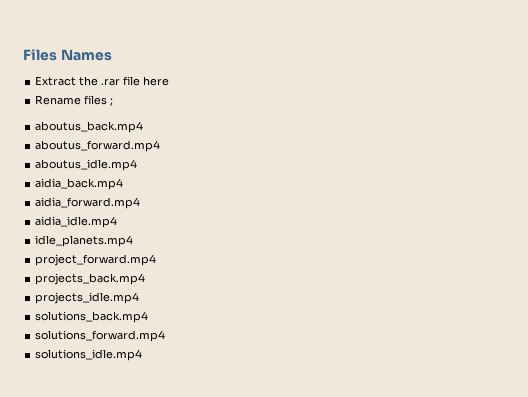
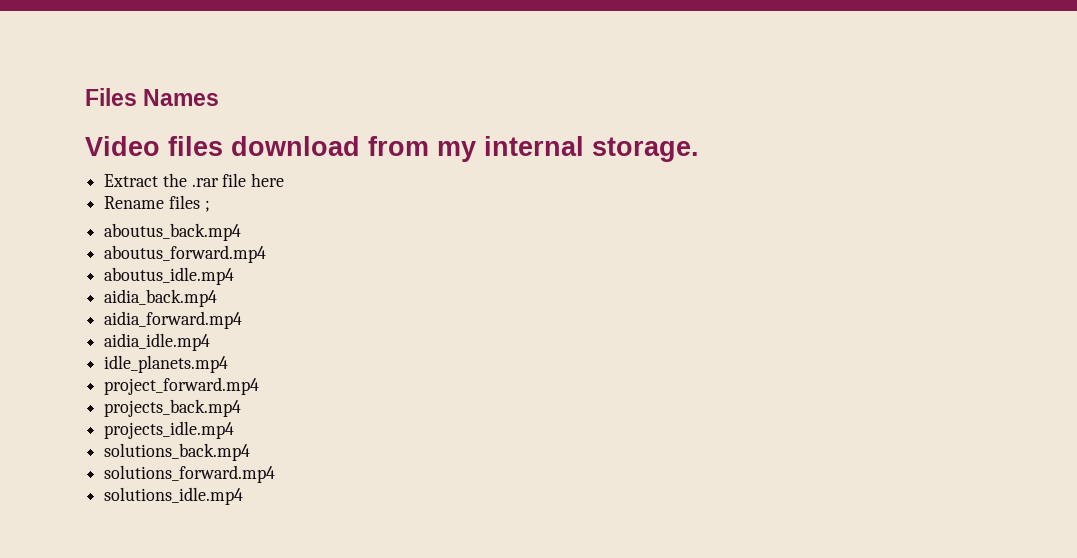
(112, 55) none -> [85,136,699,162] // Video files download from my internal storage.

